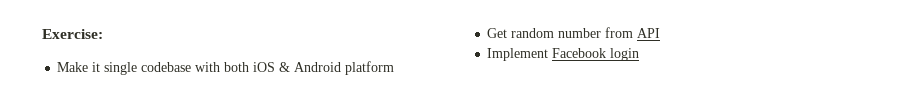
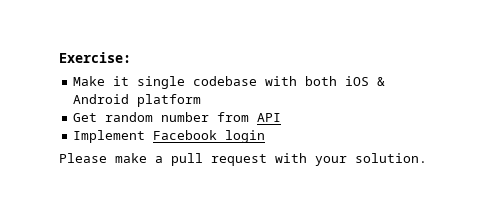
(640, 54) none -> [59,153,427,166] // Please make a pull request with your solution.

